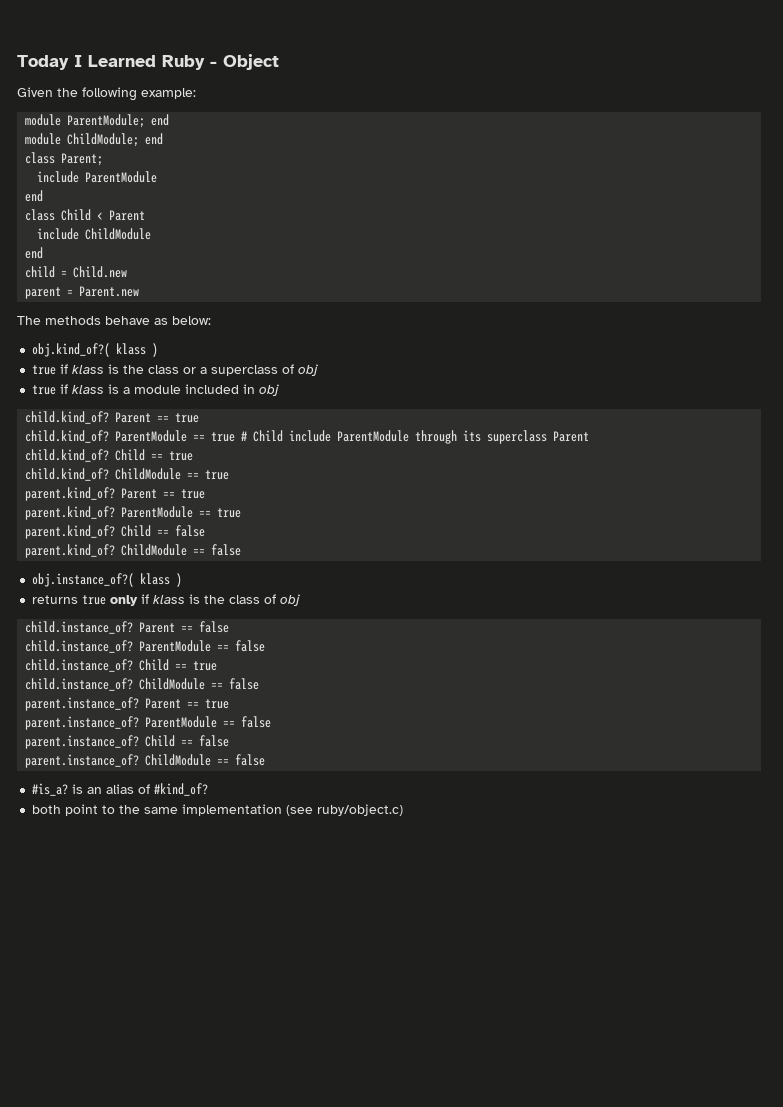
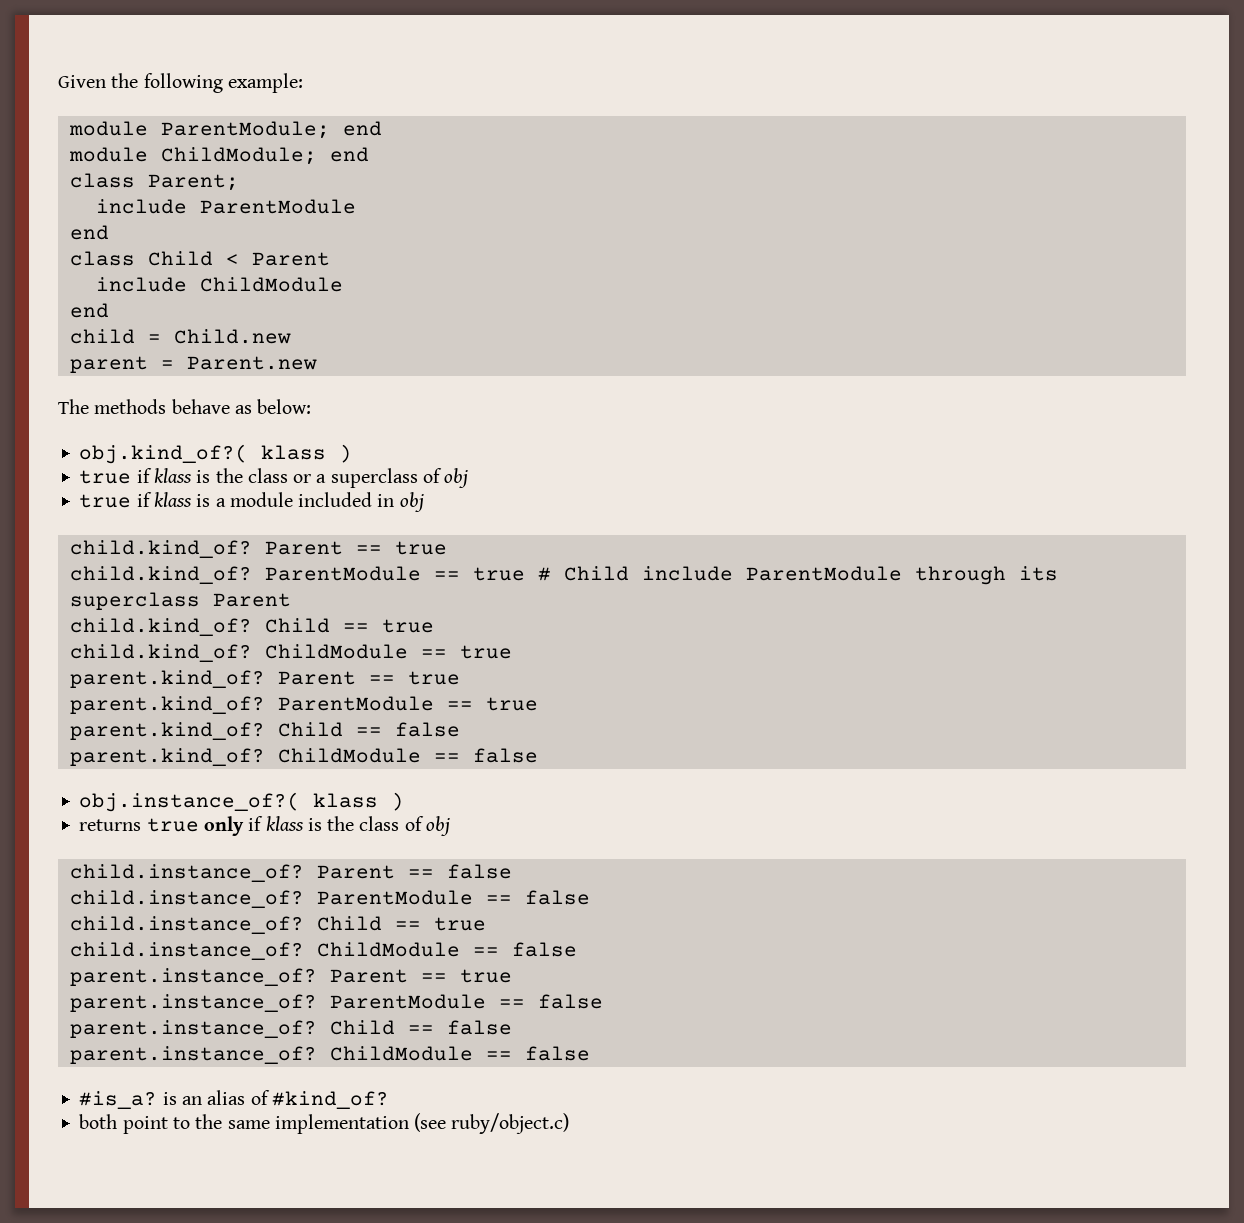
[17,54,279,70] Today I Learned Ruby - Object // -> (58, 81) none

